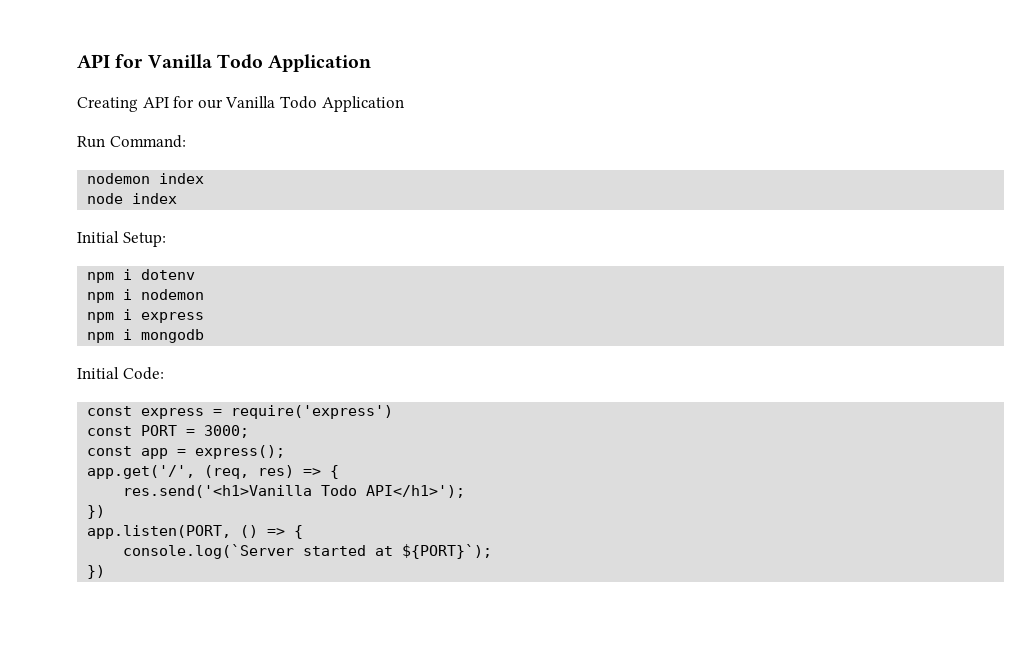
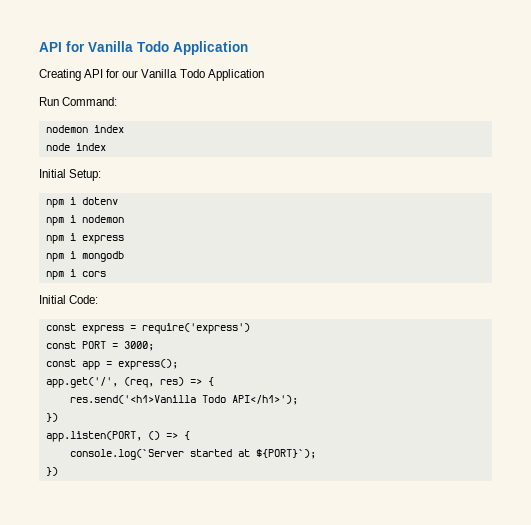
(205, 336) none -> [45,269,106,280] // npm i cors

